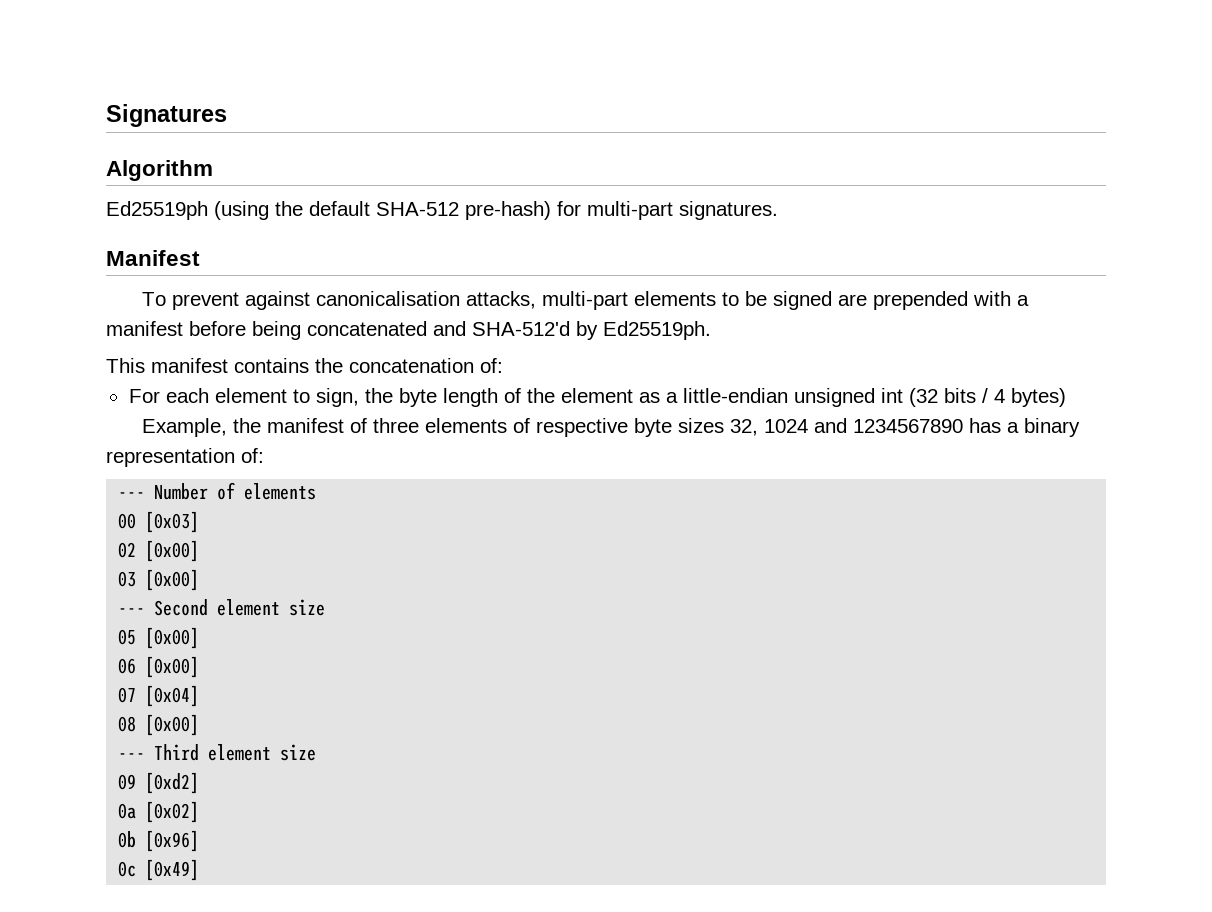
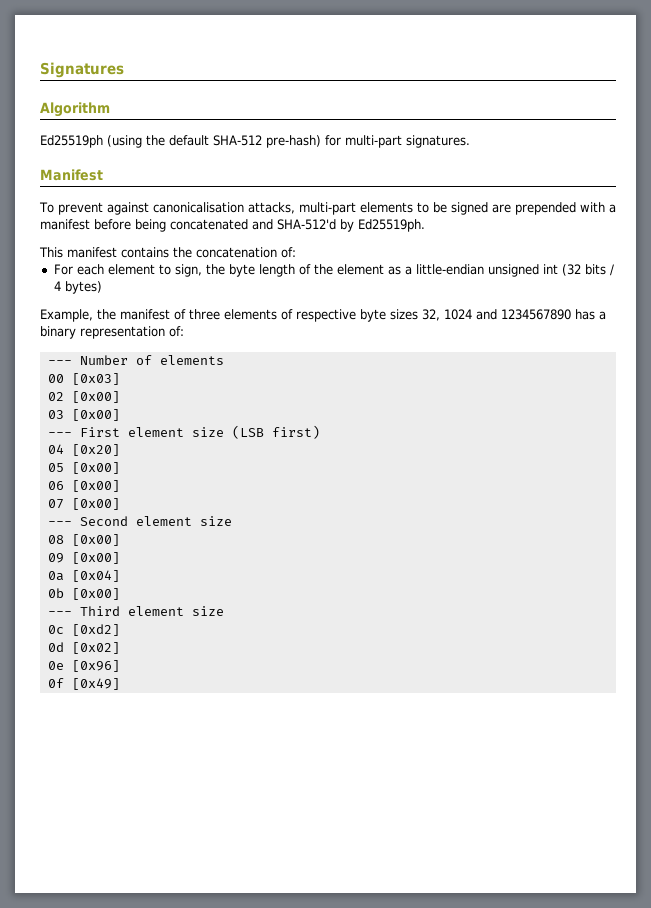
[154,599,326,616] Second element size -> [79,425,320,439] [47,444,120,456] First element size (LSB first) // 04 [0x20]
(137, 695) none -> [71,498,120,510] [47,516,232,526] [47,534,120,546] [47,552,120,564] [47,571,64,581] [0x00] // --- Second element size // 08 [0x00] // 09 [0x00] // 0a
[118,716,137,732] 08 -> [47,588,64,598] 0b
[118,774,137,790] 09 -> [47,625,64,634] 0c
[118,803,137,819] 0a -> [47,642,64,652] 0d
[118,831,137,848] 0b -> [47,661,64,670] 0e
[118,861,137,877] 0c -> [47,678,64,688] 0f

